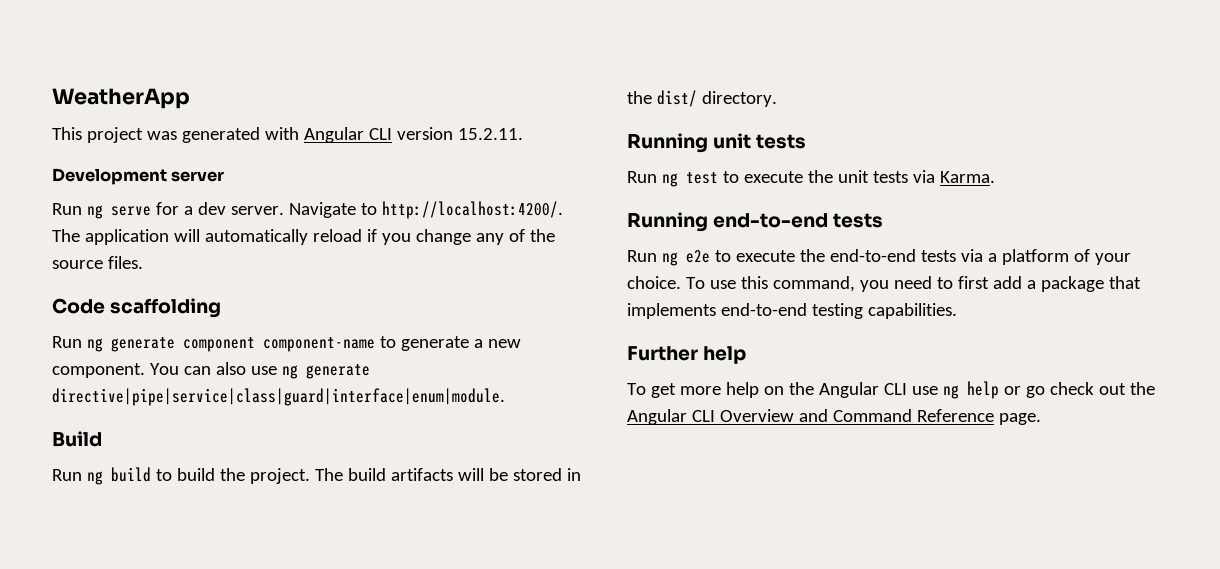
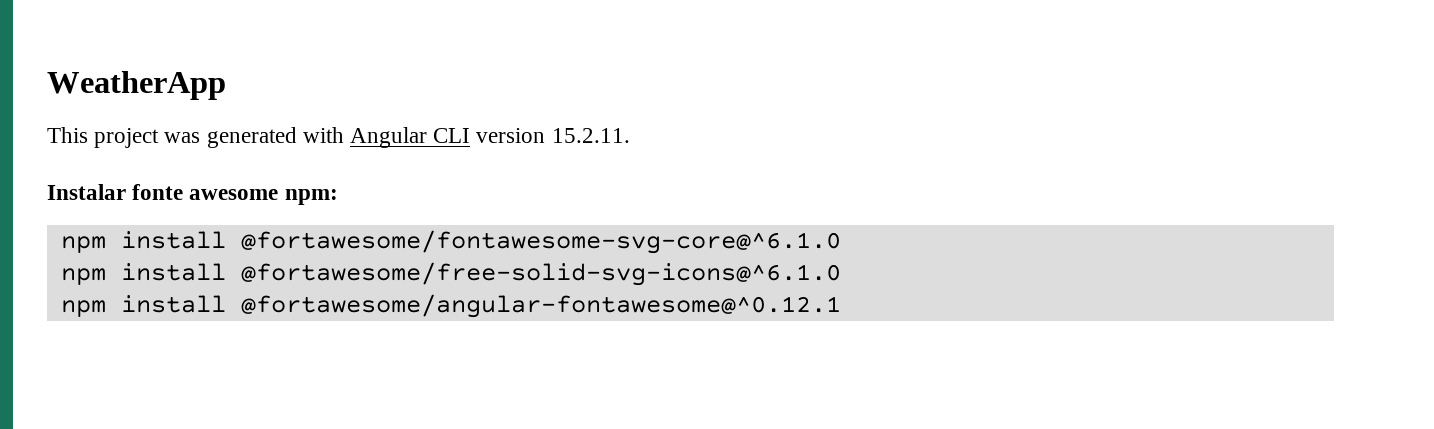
[52,168,225,185] [52,201,563,219] [52,229,555,245] [52,256,143,269] [52,298,222,318] [52,336,521,352] [52,362,370,379] [52,388,505,406] [52,431,102,447] [52,467,581,485] [627,90,777,107] [627,133,807,153] [627,170,995,187] [627,212,884,232] [627,249,1131,266] [627,276,1141,292] [627,303,957,319] [627,346,747,364] [627,381,1155,399] [627,409,1041,425] Development server // Run ng serve for a dev server. Navigate to http://localhost:4200/. The application will automatically reload if you change any of the source files. // Code scaffolding // Run ng generate component component-name to generate a new component. You can also use ng generate directive|pipe|service|class|guard|interface|enum|module. // Build // Run ng build to build the project. The build artifacts will be stored in the dist/ directory. // Running unit tests // Run ng test to execute the unit tests via Karma. // Running end-to-end tests // Run ng e2e to execute the end-to-end tests via a platform of your choice. To use this command, you need to first add a package that implements end-to-end testing capabilities. // Further help // To get more help on the Angular CLI use ng help or go check out the Angular CLI Overview and Command Reference page. -> [47,184,338,205] [60,230,841,254] [60,262,841,286] [60,294,841,318] Instalar fonte awesome npm: // npm install @fortawesome/fontawesome-svg-core@^6.1.0 // npm install @fortawesome/free-solid-svg-icons@^6.1.0 // npm install @fortawesome/angular-fontawesome@^0.12.1

